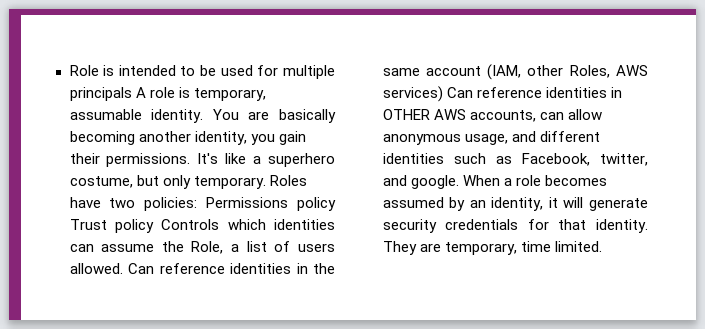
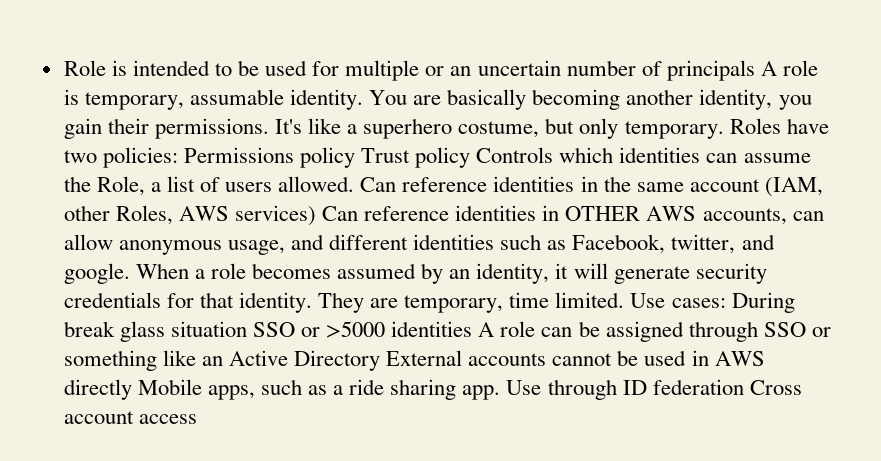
(335, 72) none -> [425,60,662,76] or an uncertain number of
(602, 246) none -> [630,292,795,313] [63,321,831,342] [63,350,765,371] [63,379,802,400] [63,411,197,424] Use cases: During break glass situation SSO or >5000 identities A role can be assigned through SSO or something like an Active Directory External accounts cannot be used in AWS directly Mobile apps, such as a ride sharing app. Use through ID federation Cross account access

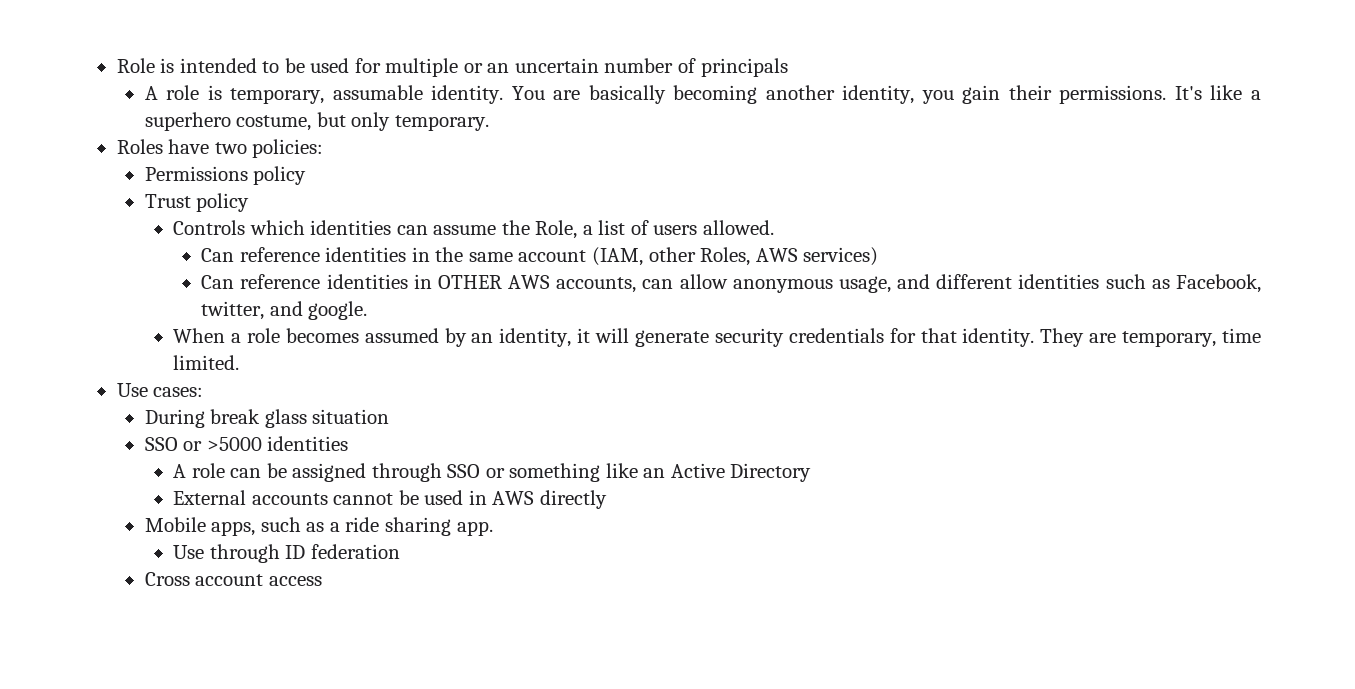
(755, 70) none -> (788, 67) //
(724, 130) none -> (489, 123) //
(178, 157) none -> (324, 148) //
(355, 157) none -> (307, 175) //
(471, 157) none -> (250, 202) //
(355, 184) none -> (774, 227) //
(316, 215) none -> (879, 256) //
(130, 273) none -> (368, 310) //
(625, 300) none -> (240, 362) //
(726, 303) none -> (204, 392) //
(247, 329) none -> (390, 416) //
(473, 329) none -> (349, 443) //
(381, 360) none -> (812, 472) //
(132, 389) none -> (607, 499) //
(501, 392) none -> (493, 528) //
(744, 387) none -> (400, 551) //

